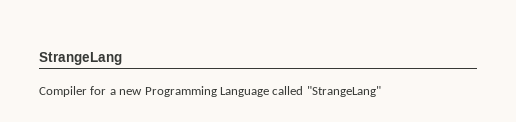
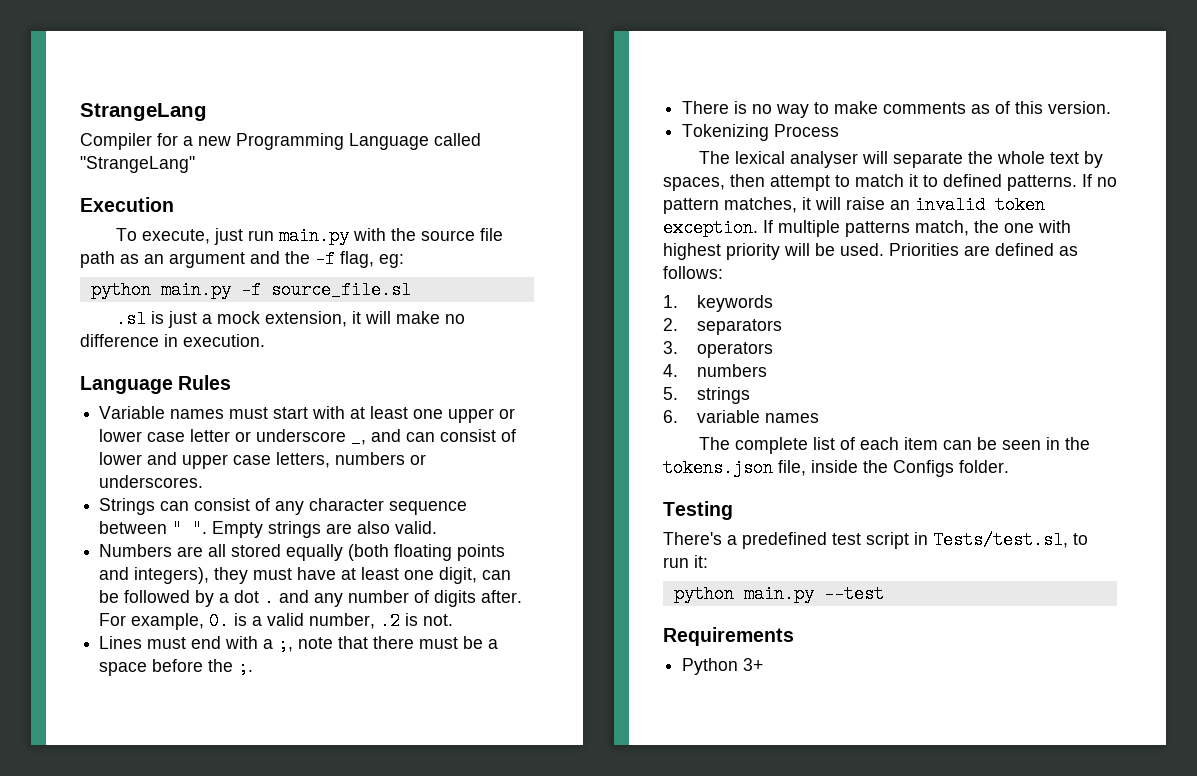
(381, 91) none -> [80,197,174,212] [116,227,504,245] [80,250,404,268] [90,281,411,299] [116,310,466,328] [80,334,265,347] [80,375,232,394] [99,406,516,423] [99,428,517,446] [99,452,427,469] [99,475,204,488] [99,498,468,515] [99,520,438,538] [99,544,506,561] [99,567,512,584] [99,589,523,607] [99,612,454,630] [99,635,499,653] [99,658,254,676] [682,101,1112,118] [682,124,840,141] [699,151,1104,168] [663,174,1117,191] [663,196,1045,214] [663,219,1071,237] [663,243,1078,260] [663,266,723,279] [663,295,773,312] [663,318,782,335] [663,341,773,358] [663,364,767,377] [663,387,750,404] [663,410,819,423] [699,437,1091,454] [663,459,1009,477] [663,501,733,520] [663,531,1088,549] [663,555,708,568] [673,585,884,603] [663,627,794,646] [682,658,764,675] // Execution // To execute, just run main.py with the source file path as an argument and the -f flag, eg: // python main.py -f source_file.sl // .sl is just a mock extension, it will make no difference in execution. // Language Rules // Variable names must start with at least one upper or lower case letter or underscore _, and can consist of lower and upper case letters, numbers or underscores. // Strings can consist of any character sequence between " ". Empty strings are also valid. // Numbers are all stored equally (both floating points and integers), they must have at least one digit, can be followed by a dot . and any number of digits after. For example, 0. is a valid number, .2 is not. // Lines must end with a ;, note that there must be a space before the ;. // There is no way to make comments as of this version. // Tokenizing Process // The lexical analyser will separate the whole text by spaces, then attempt to match it to defined patterns. If no pattern matches, it will raise an invalid token exception. If multiple patterns match, the one with highest priority will be used. Priorities are defined as follows: // 1. keywords // 2. separators // 3. operators // 4. numbers // 5. strings // 6. variable names // The complete list of each item can be seen in the tokens.json file, inside the Configs folder. // Testing // There's a predefined test script in Tests/test.sl, to run it: // python main.py --test // Requirements // Python 3+

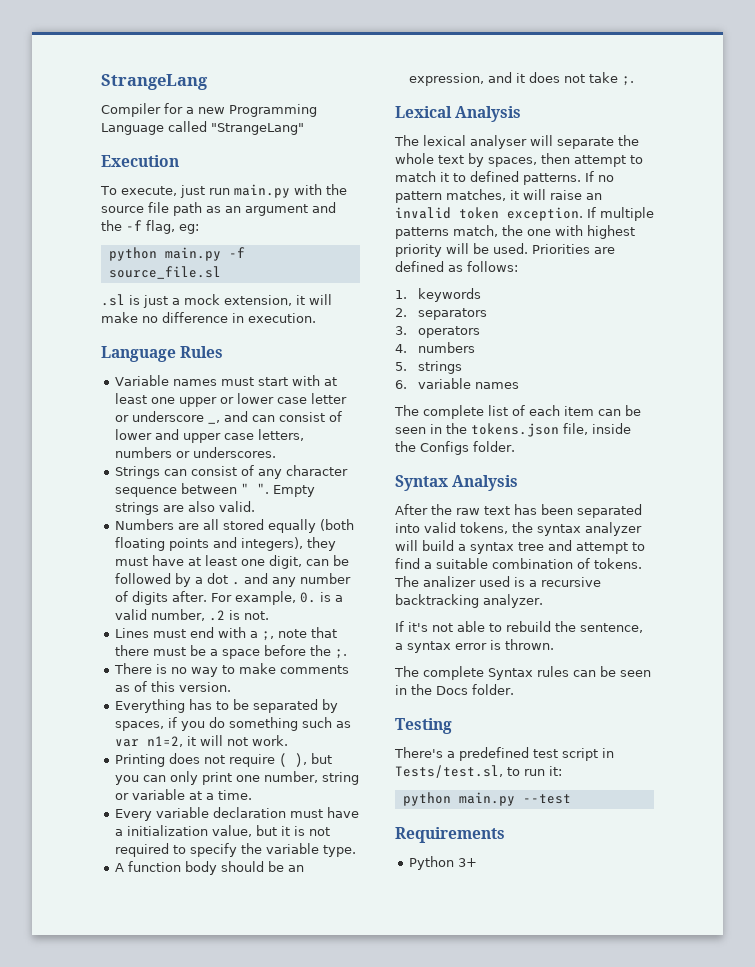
[682,124,840,141] Tokenizing Process -> [115,699,339,713] [115,717,352,731] [115,735,289,747] [115,753,333,767] [115,771,360,785] [115,789,253,800] [115,807,360,821] [115,825,331,837] [115,843,357,857] [115,861,305,875] [409,72,635,86] [395,106,522,122] Everything has to be separated by spaces, if you do something such as var n1=2, it will not work. // Printing does not require ( ), but you can only print one number, string or variable at a time. // Every variable declaration must have a initialization value, but it is not required to specify the variable type. // A function body should be an expression, and it does not take ;. // Lexical Analysis
(1009, 466) none -> [395,475,519,491] [395,504,642,518] [395,522,642,536] [395,540,645,554] [395,558,642,569] [394,576,601,587] [395,594,543,608] [395,621,643,633] [395,639,554,653] [394,666,651,680] [395,684,514,695] // Syntax Analysis // After the raw text has been separated into valid tokens, the syntax analyzer will build a syntax tree and attempt to find a suitable combination of tokens. The analizer used is a recursive backtracking analyzer. // If it's not able to rebuild the sentence, a syntax error is thrown. // The complete Syntax rules can be seen in the Docs folder.

